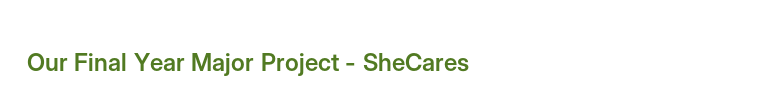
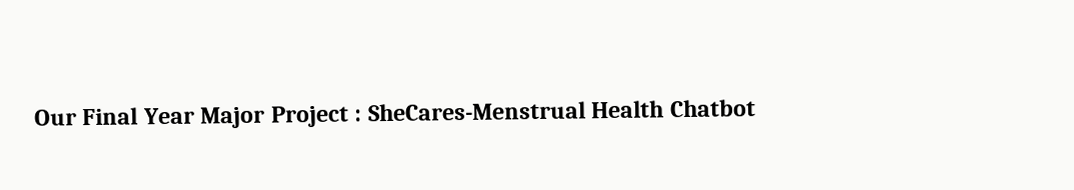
[345,53,469,72] - SheCares -> [354,99,756,122] : SheCares-Menstrual Health Chatbot

